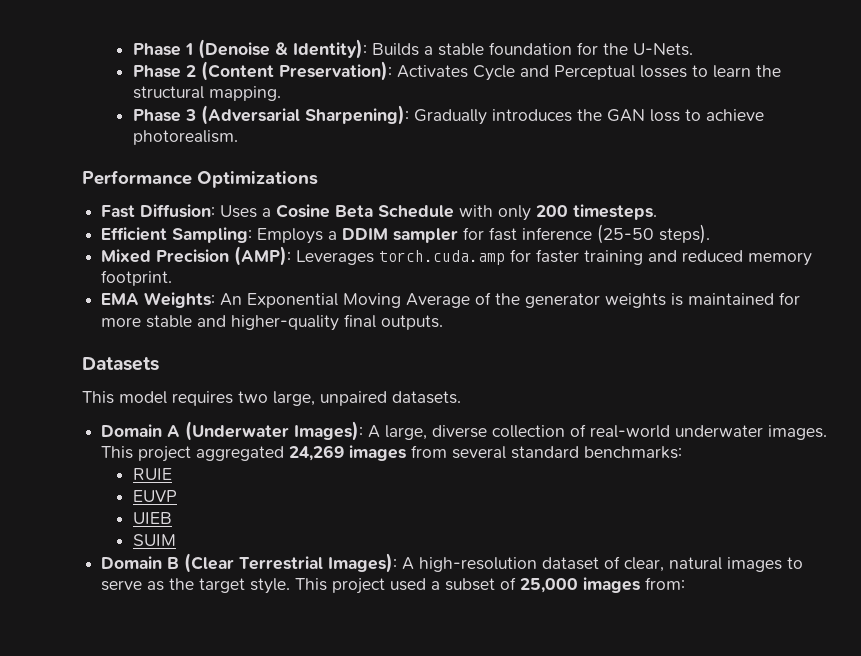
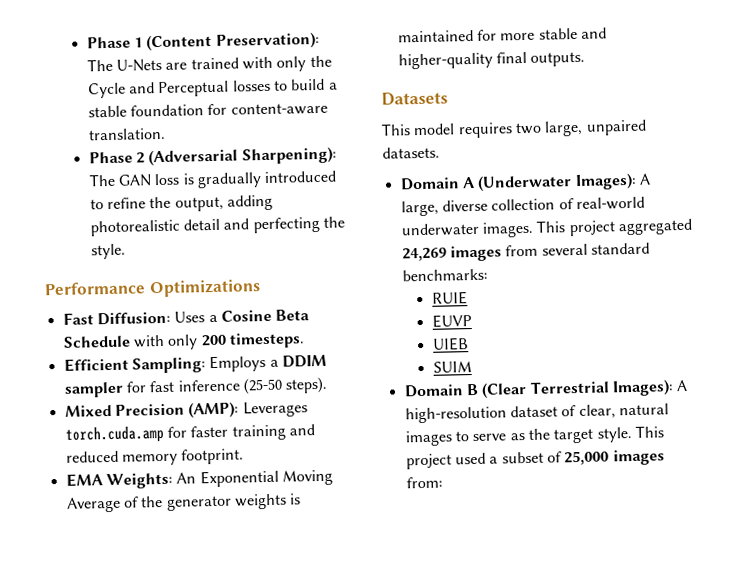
[197,39,693,59] [132,61,468,81] (Denoise & Identity): Builds a stable foundation for the U-Nets. // Phase 2 (Content Preservation): Activates -> [146,31,320,52] [86,55,332,72] (Content Preservation): The U-Nets are trained with only the
[712,65,781,78] [132,86,281,101] [132,109,196,122] learn the structural mapping. // Phase 3 -> [291,78,338,91] [87,102,328,118] [87,127,166,141] [88,151,146,164] build a stable foundation for content-aware translation. // Phase 2
[413,109,764,125] [132,130,238,145] Gradually introduces the GAN loss to achieve photorealism. -> [88,170,337,189] [89,194,274,212] [89,216,346,237] [90,243,126,260] The GAN loss is gradually introduced to refine the output, adding photorealistic detail and perfecting the style.

